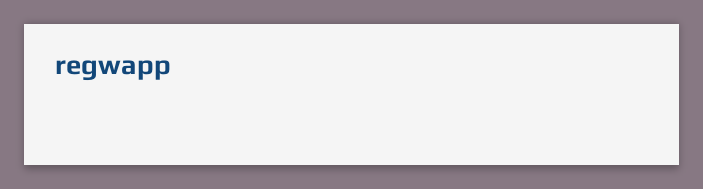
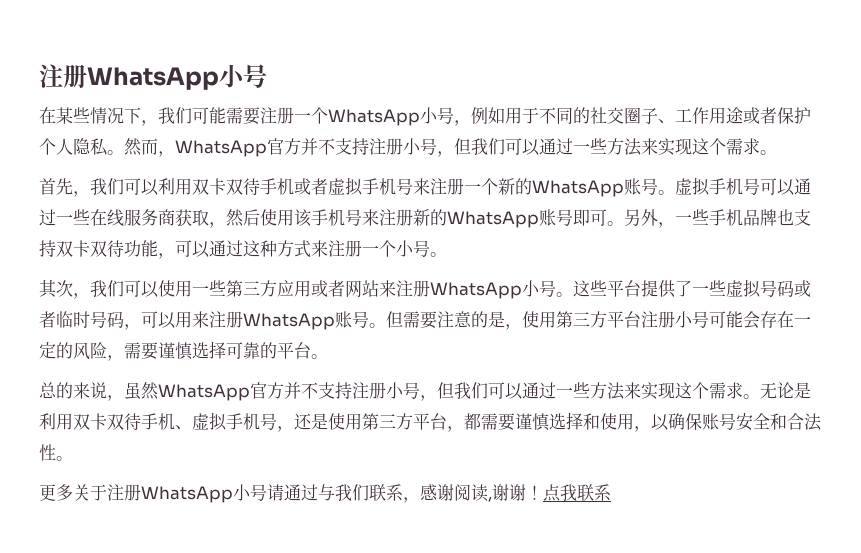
[55,60,171,81] regwapp -> [39,64,267,90] [39,107,811,126] [39,138,777,157] [39,177,811,197] [39,209,811,228] [39,240,447,259] [39,279,811,299] [39,311,811,330] [39,341,328,361] [39,382,811,401] [39,412,822,432] [39,444,73,461] [39,484,611,503] 注册WhatsApp小号 // 在某些情况下，我们可能需要注册一个WhatsApp小号，例如用于不同的社交圈子、工作用途或者保护个人隐私。然而，WhatsApp官方并不支持注册小号，但我们可以通过一些方法来实现这个需求。 // 首先，我们可以利用双卡双待手机或者虚拟手机号来注册一个新的WhatsApp账号。虚拟手机号可以通过一些在线服务商获取，然后使用该手机号来注册新的WhatsApp账号即可。另外，一些手机品牌也支持双卡双待功能，可以通过这种方式来注册一个小号。 // 其次，我们可以使用一些第三方应用或者网站来注册WhatsApp小号。这些平台提供了一些虚拟号码或者临时号码，可以用来注册WhatsApp账号。但需要注意的是，使用第三方平台注册小号可能会存在一定的风险，需要谨慎选择可靠的平台。 // 总的来说，虽然WhatsApp官方并不支持注册小号，但我们可以通过一些方法来实现这个需求。无论是利用双卡双待手机、虚拟手机号，还是使用第三方平台，都需要谨慎选择和使用，以确保账号安全和合法性。 // 更多关于注册WhatsApp小号请通过与我们联系，感谢阅读,谢谢！点我联系

